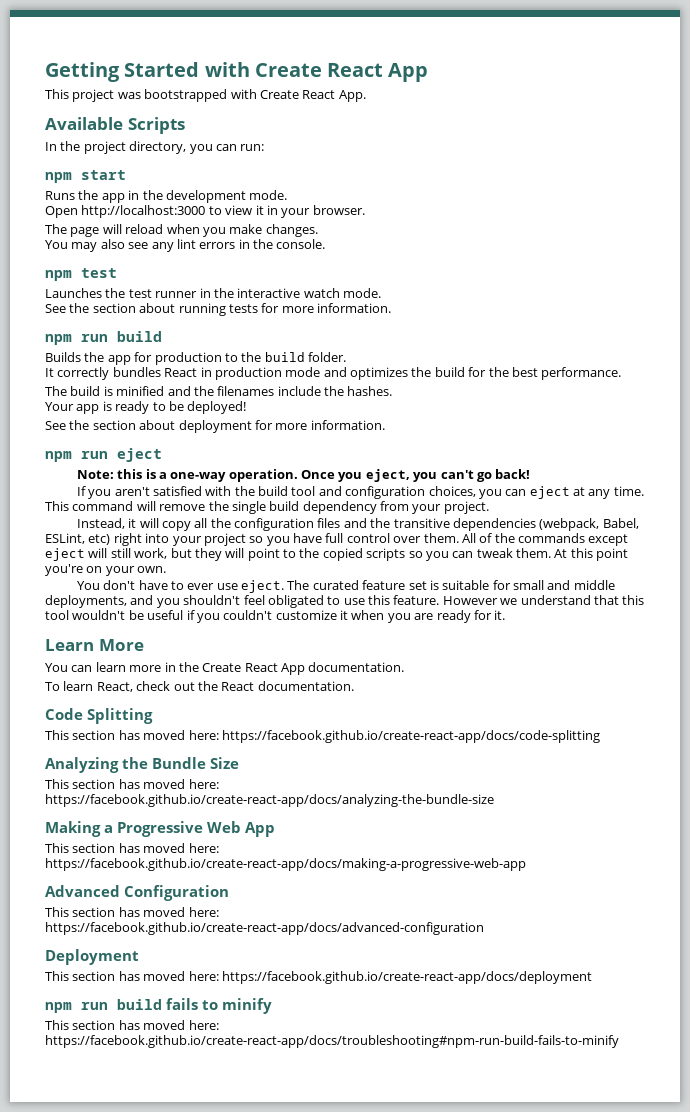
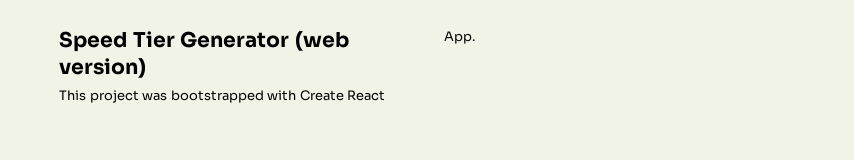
[45,62,429,82] Getting Started with Create React App -> [59,31,349,52] [59,58,146,78] Speed Tier Generator (web version)
[45,117,185,134] [45,141,265,154] [45,170,126,183] [45,190,288,203] [45,205,365,218] [45,224,318,237] [45,239,326,252] [45,268,117,281] [45,288,381,298] [45,303,391,316] [45,331,162,345] [45,352,346,365] [45,367,622,380] [45,386,393,396] [45,401,247,414] [45,420,385,433] [45,448,162,462] [76,469,531,482] [76,486,644,499] [45,501,489,514] [76,518,639,531] [45,533,629,546] [45,548,629,561] [45,564,167,576] [76,580,615,593] [45,595,645,608] [45,610,506,623] [45,639,144,651] [45,662,405,675] [45,681,354,692] [45,708,153,724] [45,730,600,743] [45,757,239,773] [45,779,219,789] [45,794,494,807] [45,821,275,837] [45,843,219,853] [45,858,526,871] [45,885,229,901] [45,907,219,917] [45,922,484,935] [45,949,139,965] [45,971,592,984] [45,998,272,1014] [45,1020,219,1030] [45,1035,619,1048] // Available Scripts // In the project directory, you can run: // npm start // Runs the app in the development mode. // Open http://localhost:3000 to view it in your browser. // The page will reload when you make changes. // You may also see any lint errors in the console. // npm test // Launches the test runner in the interactive watch mode. // See the section about running tests for more information. // npm run build // Builds the app for production to the build folder. // It correctly bundles React in production mode and optimizes the build for the best performance. // The build is minified and the filenames include the hashes. // Your app is ready to be deployed! // See the section about deployment for more information. // npm run eject // Note: this is a one-way operation. Once you eject, you can't go back! // If you aren't satisfied with the build tool and configuration choices, you can eject at any time. This command will remove the single build dependency from your project. // Instead, it will copy all the configuration files and the transitive dependencies (webpack, Babel, ESLint, etc) right into your project so you have full control over them. All of the commands except eject will still work, but they will point to the copied scripts so you can tweak them. At this point you're on your own. // You don't have to ever use eject. The curated feature set is suitable for small and middle deployments, and you shouldn't feel obligated to use this feature. However we understand that this tool wouldn't be useful if you couldn't customize it when you are ready for it. // Learn More // You can learn more in the Create React App documentation. // To learn React, check out the React documentation. // Code Splitting // This section has moved here: https://facebook.github.io/create-react-app/docs/code-splitting // Analyzing the Bundle Size // This section has moved here: https://facebook.github.io/create-react-app/docs/analyzing-the-bundle-size // Making a Progressive Web App // This section has moved here: https://facebook.github.io/create-react-app/docs/making-a-progressive-web-app // Advanced Configuration // This section has moved here: https://facebook.github.io/create-react-app/docs/advanced-configuration // Deployment // This section has moved here: https://facebook.github.io/create-react-app/docs/deployment // npm run build fails to minify // This section has moved here: https://facebook.github.io/create-react-app/docs/troubleshooting#npm-run-build-fails-to-minify -> (475, 37) none

